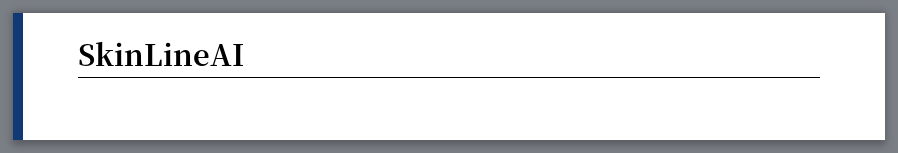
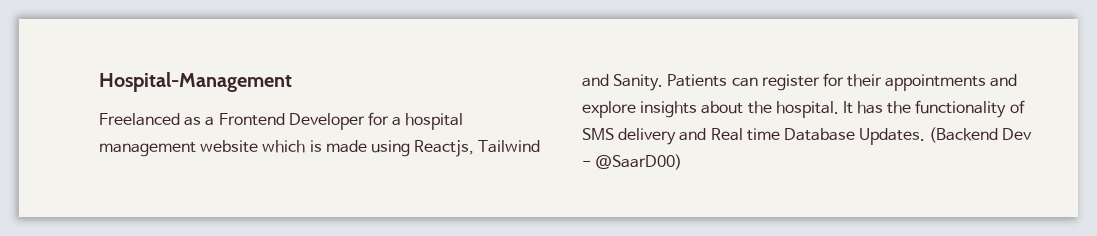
[78,41,244,66] SkinLineAI -> [99,72,292,92] [99,112,464,130] [99,140,541,157] [582,73,1018,91] [582,100,1025,118] [582,127,1033,145] [582,154,683,170] Hospital-Management // Freelanced as a Frontend Developer for a hospital management website which is made using Reactjs, Tailwind and Sanity. Patients can register for their appointments and explore insights about the hospital. It has the functionality of SMS delivery and Real time Database Updates. (Backend Dev - @SaarD00)

